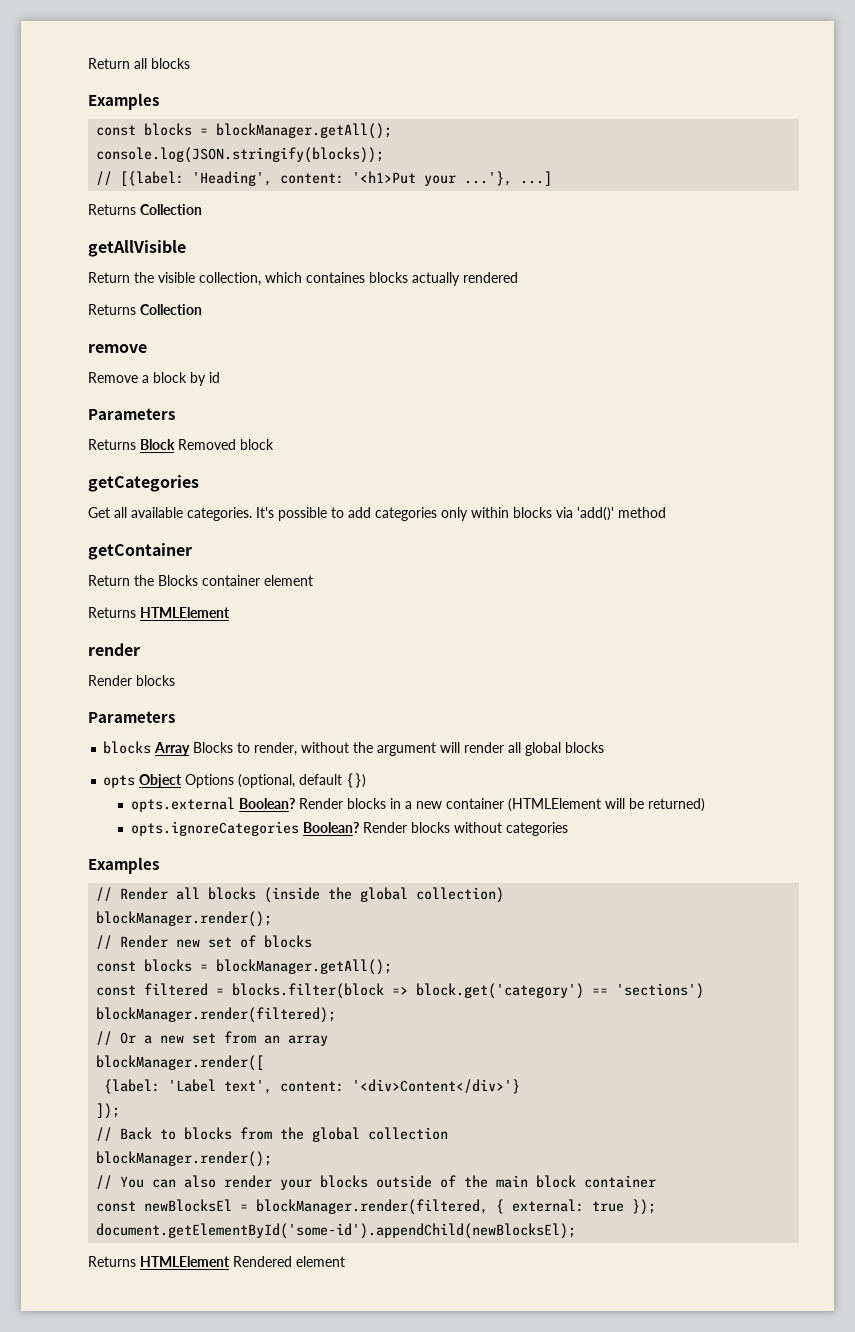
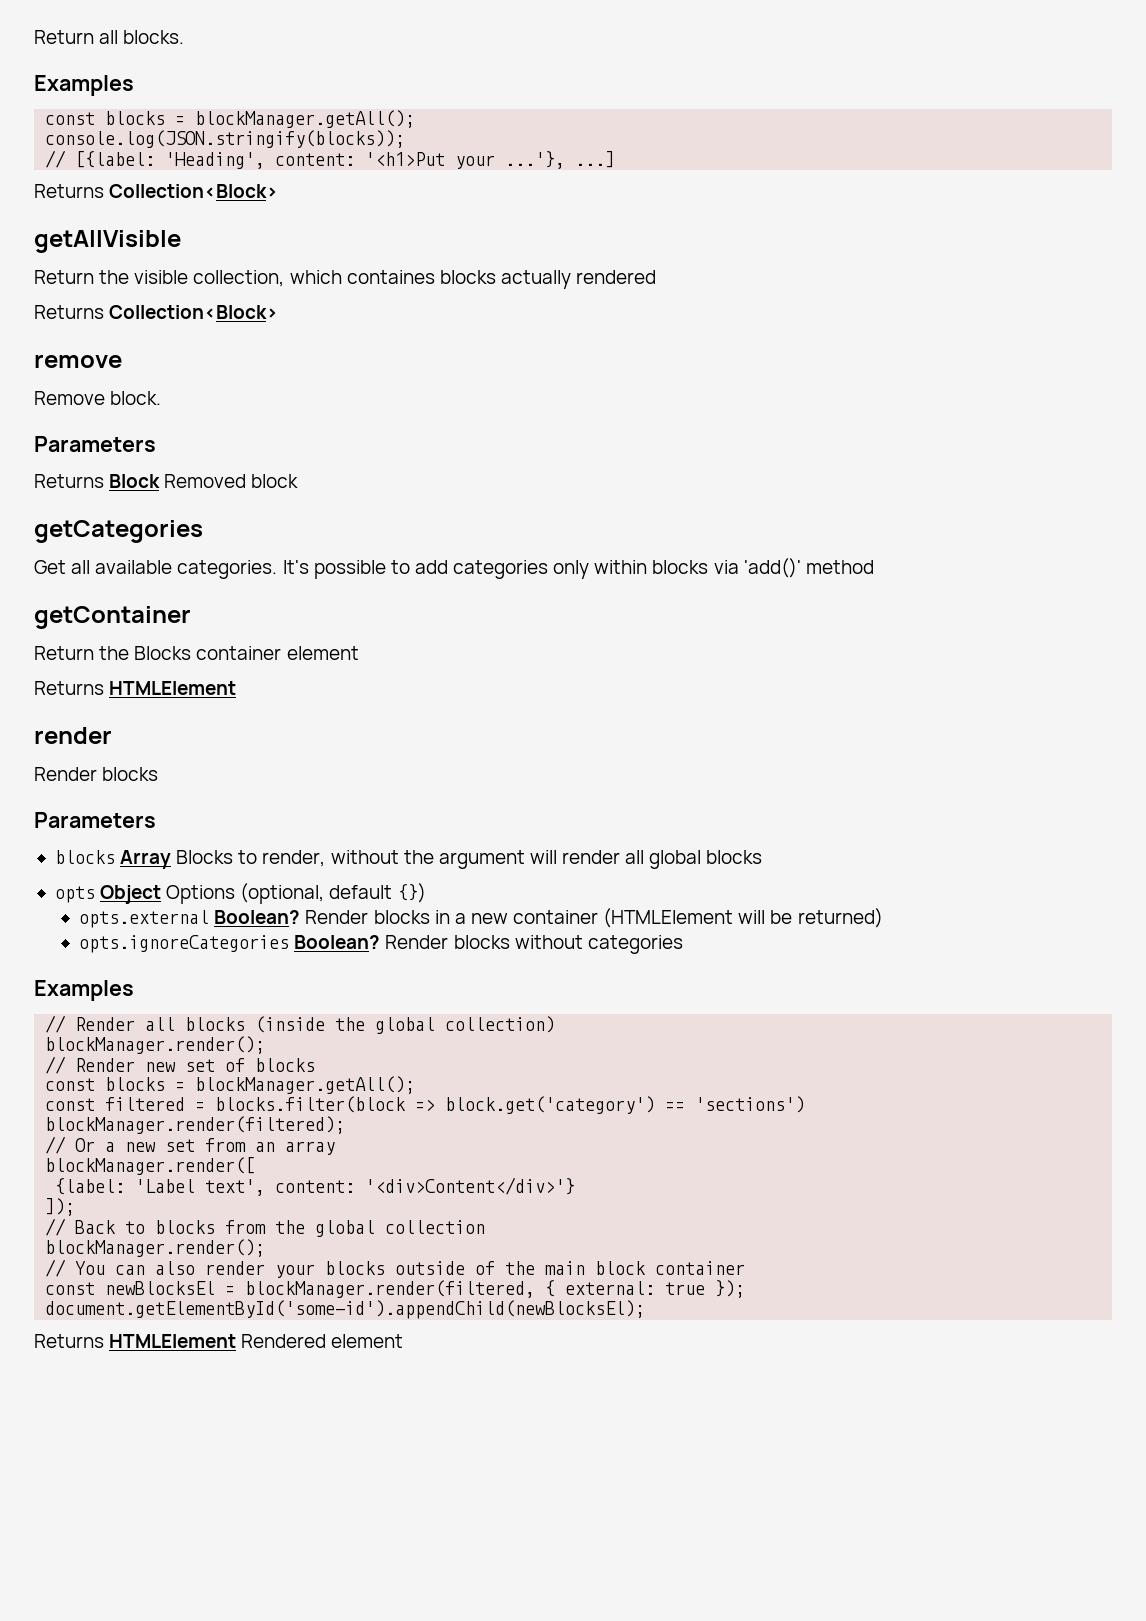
[151,58,190,69] blocks -> [123,30,185,44] blocks.
[140,204,202,215] Collection -> [109,184,279,198] Collection<Block>
[140,304,202,315] Collection -> [109,305,279,319] Collection<Block>
[142,372,220,386] a block by id -> [110,391,162,405] block.

